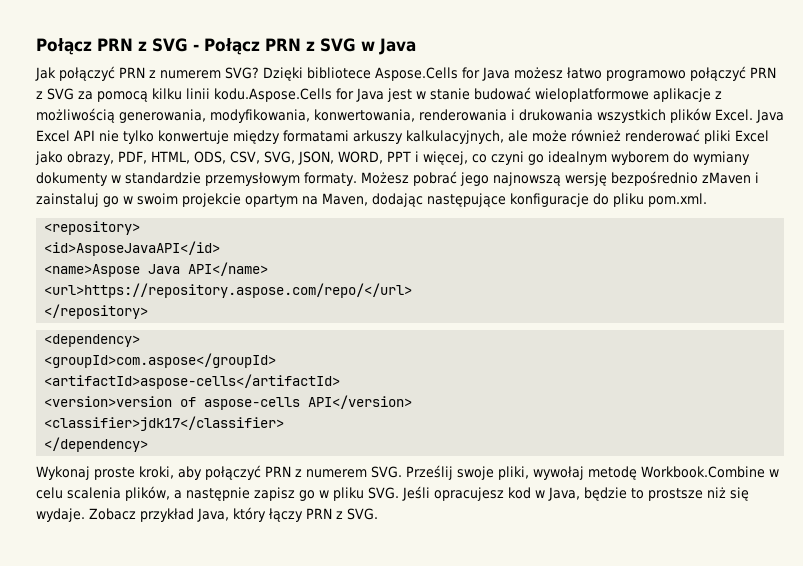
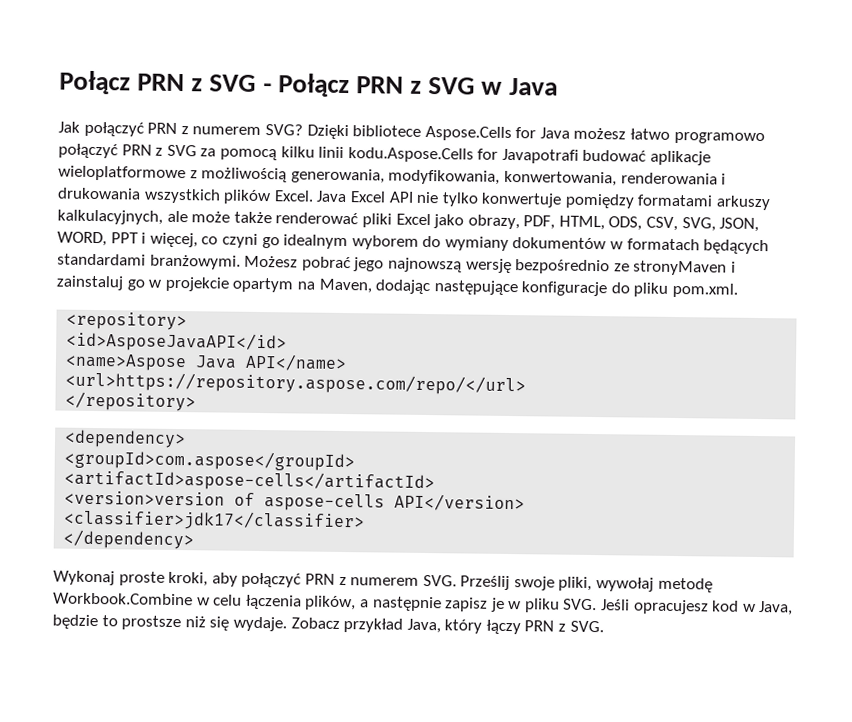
[356,87,711,102] Java jest w stanie budować wieloplatformowe aplikacje -> [501,148,712,166] [58,165,186,182] Javapotrafi budować aplikacje wieloplatformowe
[233,130,280,144] między -> [564,193,635,209] pomiędzy
[571,129,621,142] również -> [233,211,272,224] także
[36,172,357,186] dokumenty w standardzie przemysłowym formaty. -> [512,237,770,255] [57,253,241,270] dokumentów w formatach będących standardami branżowymi.
[701,172,751,184] zMaven -> [613,260,728,276] ze stronyMaven
[137,193,178,205] swoim -> (162, 283) none
[67,487,121,499] scalenia -> [245,594,302,610] łączenia
[299,490,315,501] go -> [489,597,505,612] je

